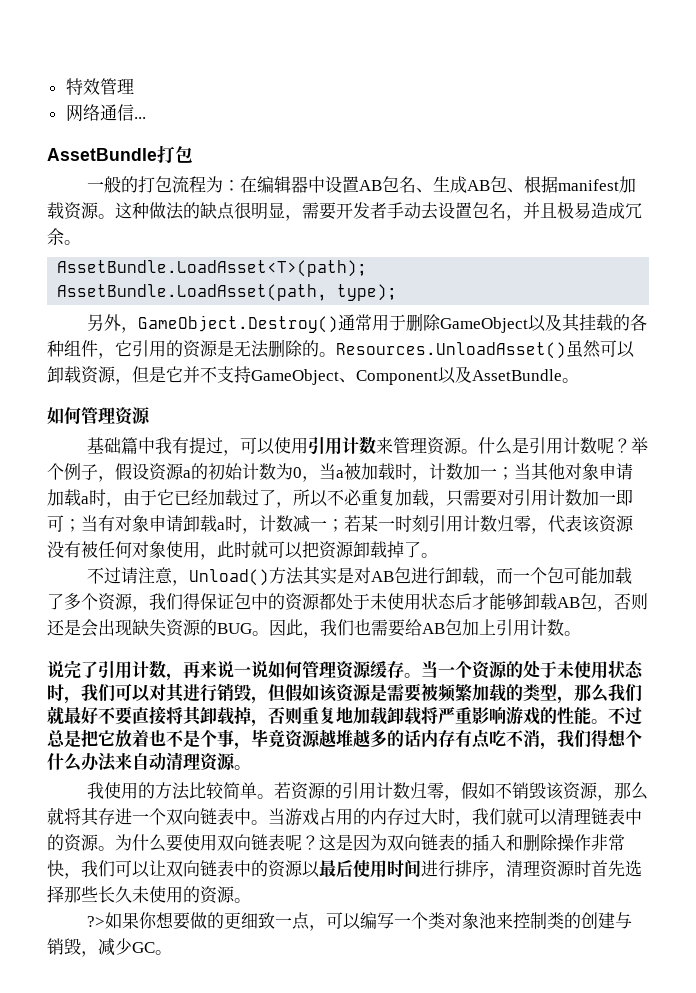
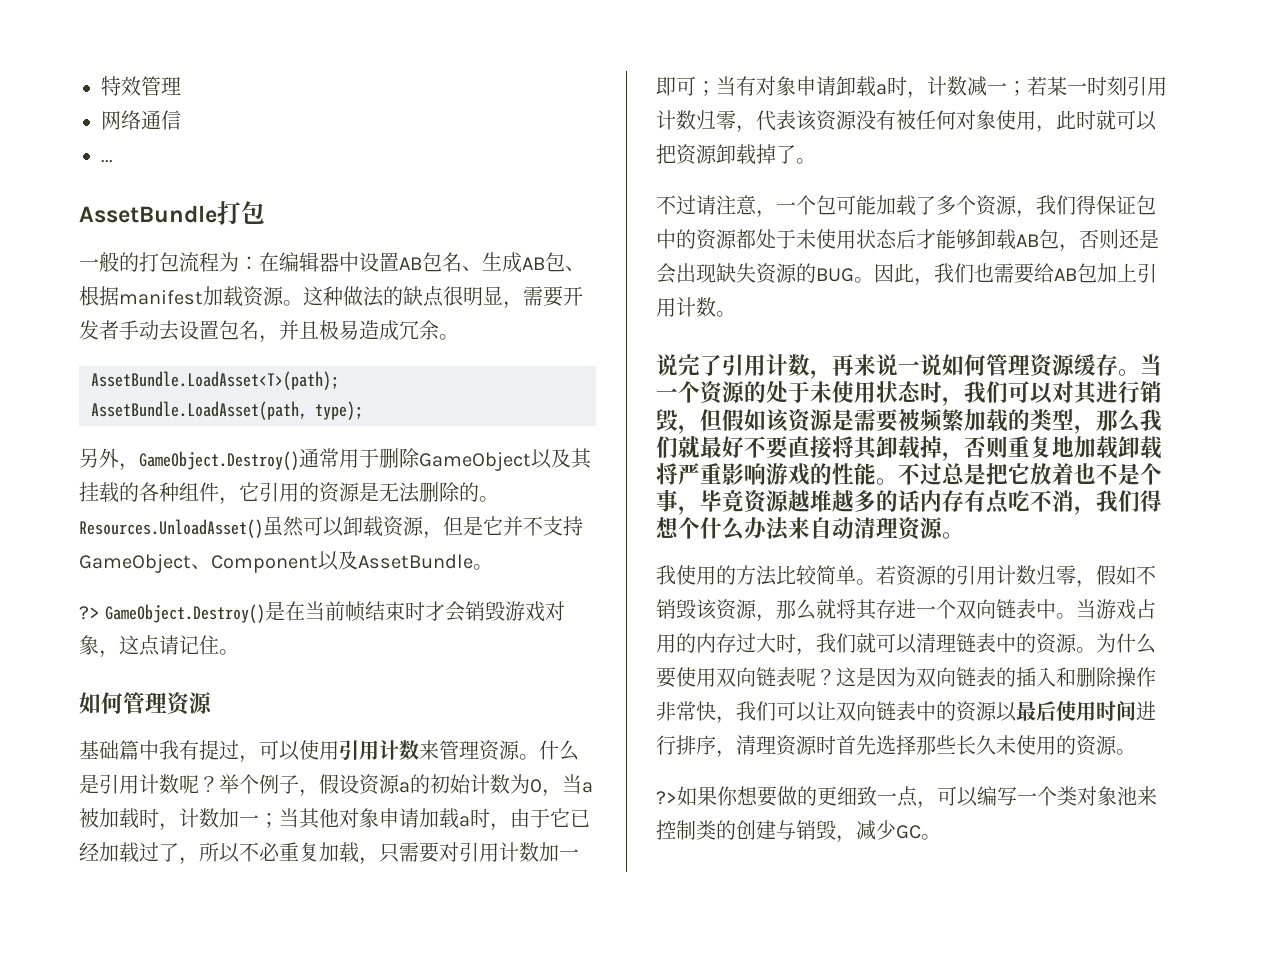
(134, 112) none -> (181, 120) //
(579, 380) none -> [79,601,566,623] [79,635,239,658] // ?> GameObject.Destroy()是在当前帧结束时才会销毁游戏对象，这点请记住。
[189,566,514,586] Unload()方法其实是对AB包进行卸载，而 -> (776, 214) none

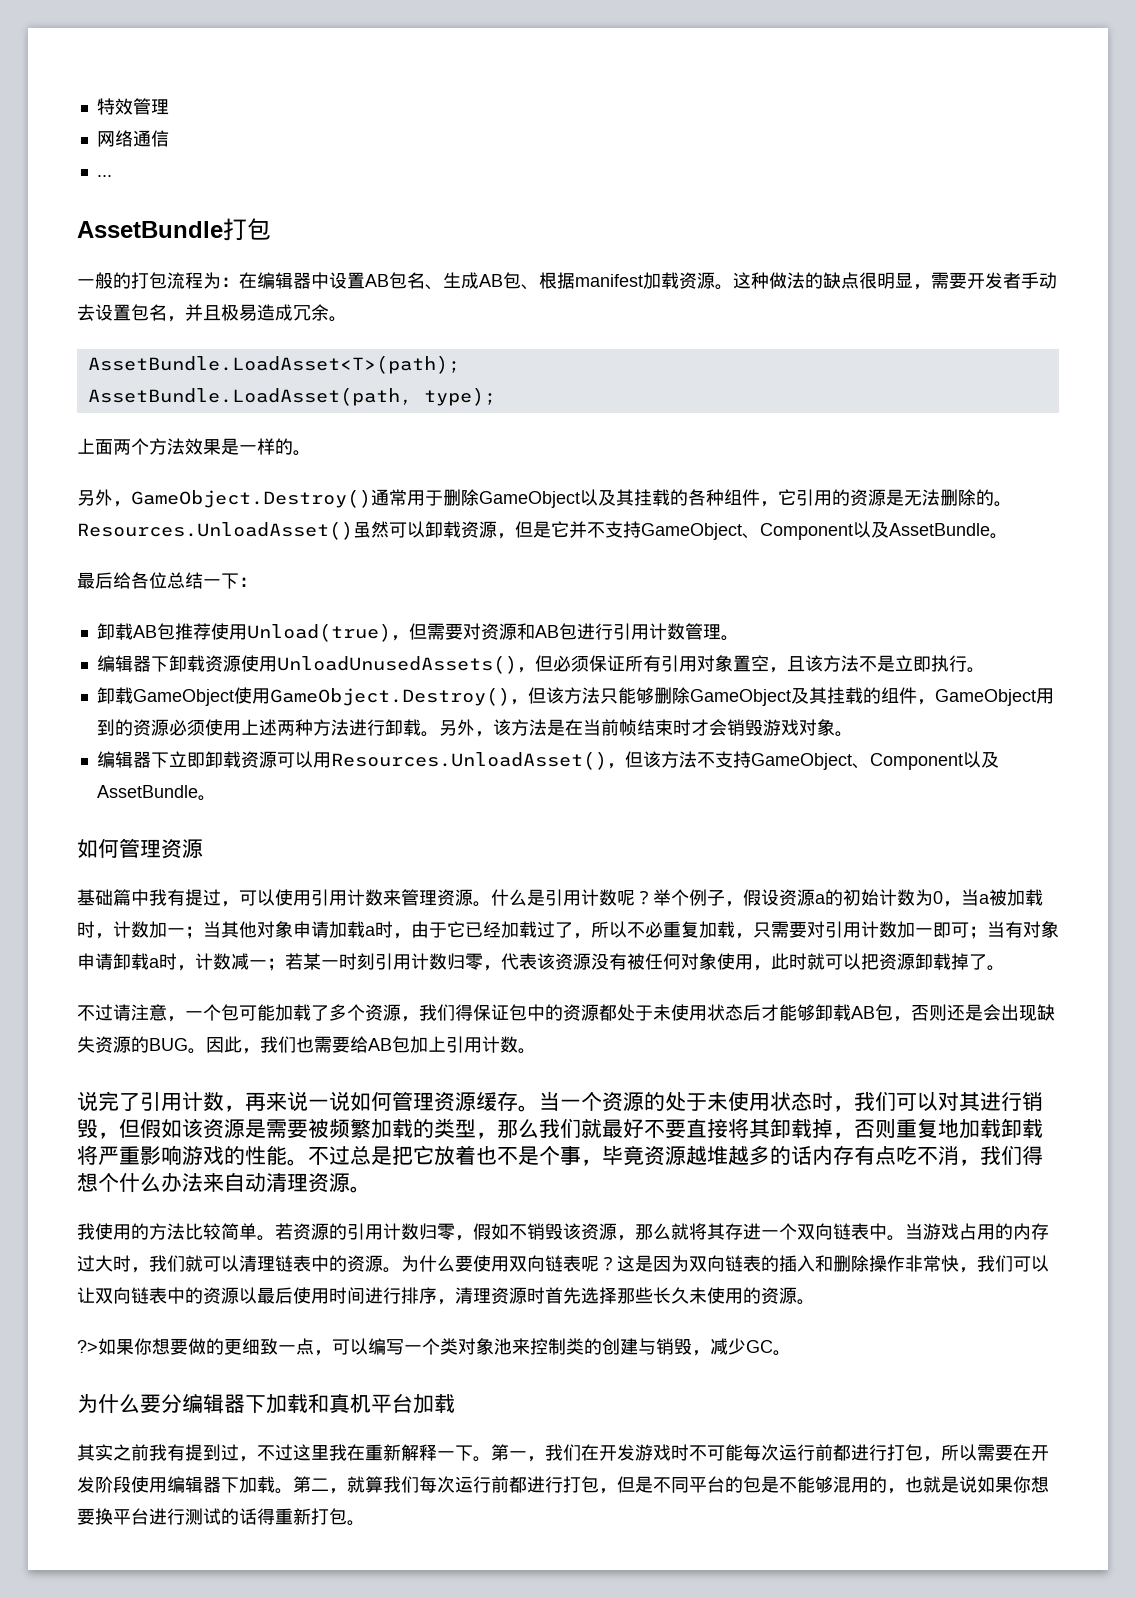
(363, 410) none -> [77,438,311,456] // 上面两个方法效果是一样的。
[79,604,266,623] ?> GameObject.Destroy() -> [77,572,257,589] [96,623,739,642] [96,655,985,674] [96,687,1054,706] [96,719,547,737] 最后给各位总结一下： // 卸载AB包推荐使用Unload(true)，但需要对资源和AB包进行引用计数管理。 // 编辑器下卸载资源使用UnloadUnusedAssets()，但必须保证所有引用对象置空，且该方法不是立即执行。 // 卸载GameObject使用GameObject.Destroy()，但该方法只能够删除GameObject及其挂载的组件，GameObject用到的资源必须使用上述两种方法进行卸载。另外，该方法
[99,635,219,658] ，这点请记住 -> [834,731,853,737] [96,751,999,770] [96,785,198,798] 。 // 编辑器下立即卸载资源可以用Resources.UnloadAsset()，但该方法不支持GameObject、Component以及AssetBundle
(941, 837) none -> [77,1393,455,1414] [77,1444,1049,1462] [77,1476,1049,1494] [77,1508,365,1526] // 为什么要分编辑器下加载和真机平台加载 // 其实之前我有提到过，不过这里我在重新解释一下。第一，我们在开发游戏时不可能每次运行前都进行打包，所以需要在开发阶段使用编辑器下加载。第二，就算我们每次运行前都进行打包，但是不同平台的包是不能够混用的，也就是说如果你想要换平台进行测试的话得重新打包。

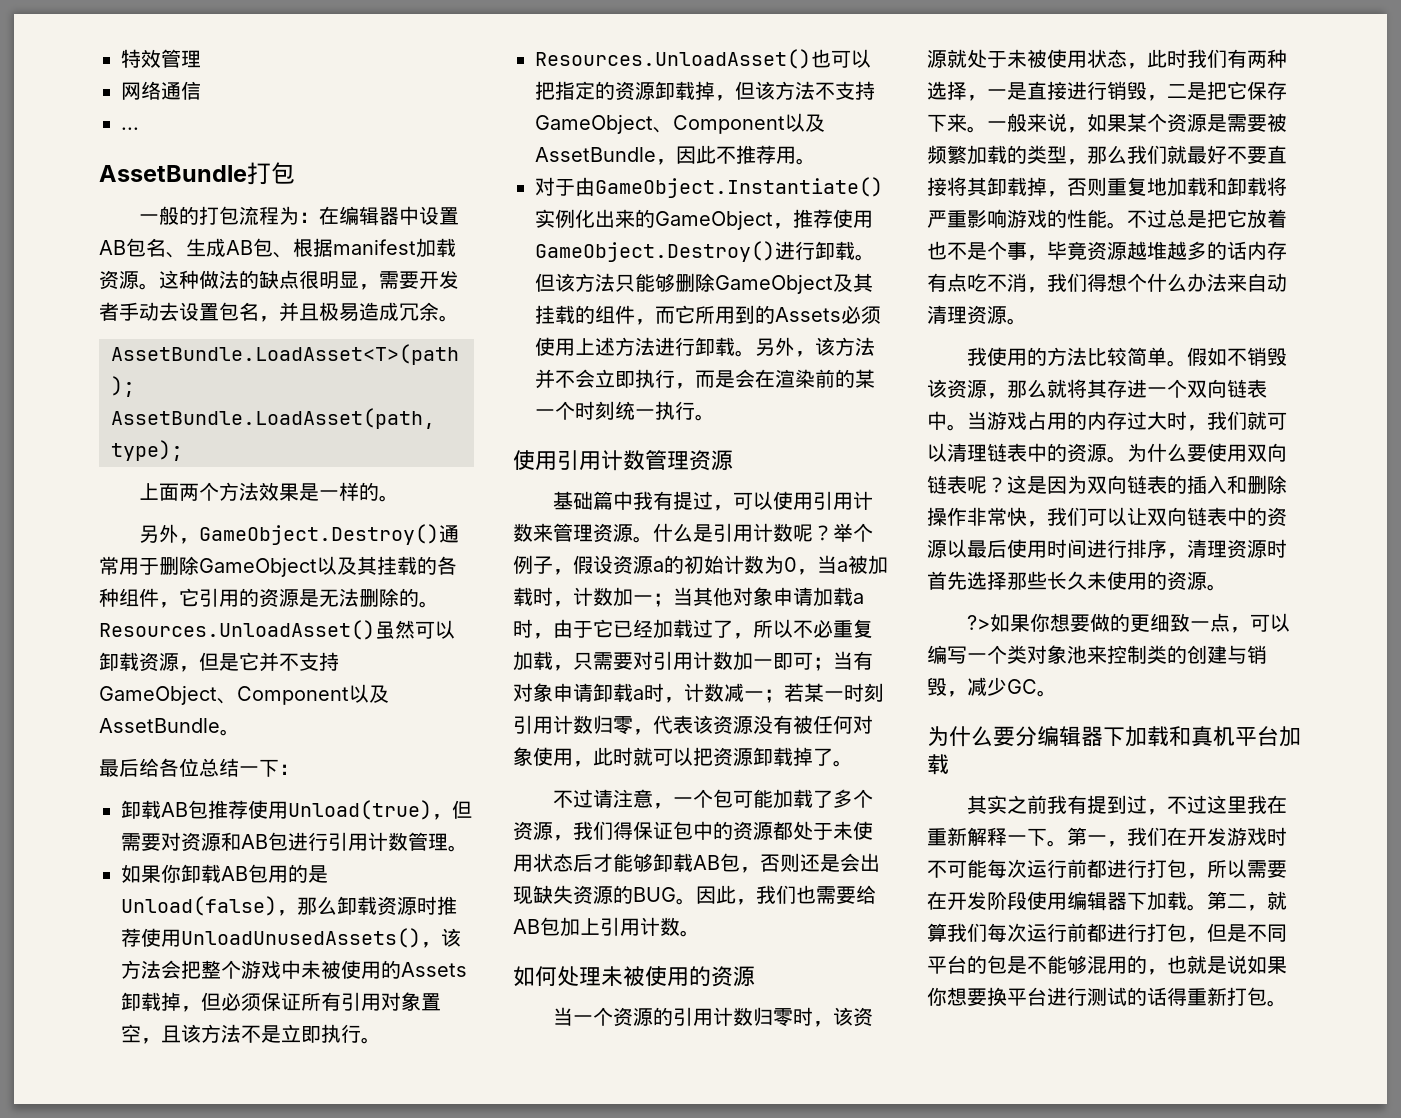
[96,655,241,672] 编辑器下卸载资源 -> [121,864,328,883] [121,896,457,916] [121,928,141,947] 如果你卸载AB包用的是Unload(false)，那么卸载资源时推荐
(535, 670) none -> [441,928,461,947] [121,960,467,979] [121,992,201,1012] 该方法会把整个游戏中未被使用的Assets卸载掉，
[96,687,528,706] 卸载GameObject使用GameObject.Destroy()， -> [535,49,871,69] [535,81,875,101] [535,113,825,134] [535,145,816,165] [535,177,883,198] [535,209,873,230] [535,241,875,262] Resources.UnloadAsset()也可以把指定的资源卸载掉，但该方法不支持GameObject、Component以及AssetBundle，因此不推荐用。 // 对于由GameObject.Instantiate()实例化出来的GameObject，推荐使用GameObject.Destroy()进行卸载。
[934,688,1054,706] [96,719,169,736] GameObject用到的资源 -> [655,305,841,324] 而它所用到的Assets
[276,719,313,736] 两种 -> (615, 346) none
[546,719,853,737] [96,751,999,770] [96,785,216,801] [77,839,119,858] 是在当前帧结束时才会销毁游戏对象。 // 编辑器下立即卸载资源可以用Resources.UnloadAsset()，但该方法不支持GameObject、Component以及AssetBundle。 // 如何 -> [535,369,875,389] [535,401,715,421] [513,450,645,471] 并不会立即执行，而是会在渲染前的某一个时刻统一执行。 // 使用引用计数
[77,1091,539,1112] 说完了引用计数，再来说一说如何管理资源缓存。 -> [513,966,755,987] 如何处理未被使用的资源 //
[665,1091,1043,1112] [77,1118,203,1139] 处于未使用状态时，我们可以对其进行销毁，但假如该 -> [673,1007,874,1027] [927,49,1287,69] [927,81,1287,101] [927,113,1167,133] 引用计数归零时，该资源就处于未被使用状态，此时我们有两种选择，一是直接进行销毁，二是把它保存下来。一般来说，如果某个
(1001, 1129) none -> [1207,177,1227,196] 和
[275,1223,473,1241] 若资源的引用计数归零， -> (1188, 363) none

